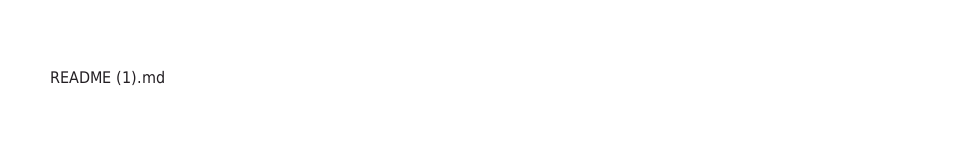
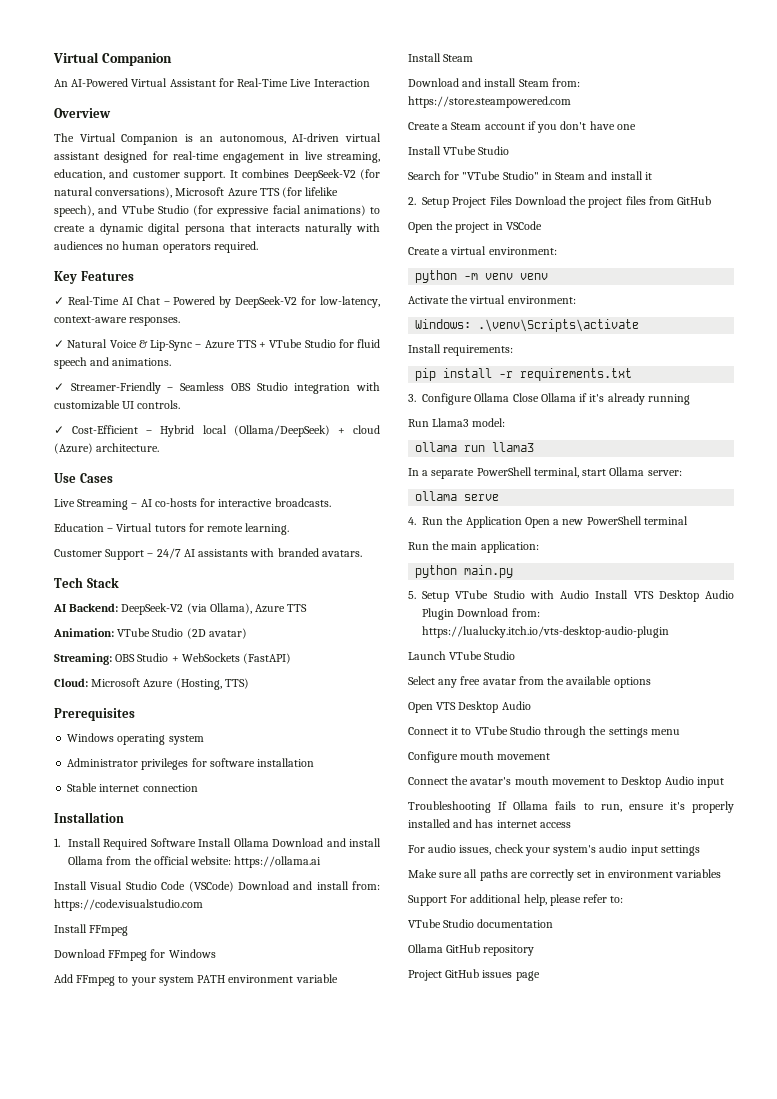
[50,70,165,86] README (1).md -> [53,52,172,66] [54,78,370,87] [54,108,111,118] [54,133,382,145] [54,151,380,163] [54,169,380,181] [54,187,339,198] [54,205,380,217] [54,223,380,235] [54,241,258,253] [54,271,134,284] [54,296,380,308] [54,316,181,326] [54,339,380,351] [54,357,172,369] [54,382,381,394] [54,400,181,410] [54,425,380,437] [54,443,160,454] [54,473,113,483] [54,498,331,510] [54,523,290,535] [54,548,362,560] [54,577,119,588] [53,603,308,615] [53,628,247,639] [54,653,292,665] [54,678,249,690] [54,708,135,721] [67,733,204,745] [67,758,315,770] [67,783,198,792] [54,812,124,823] [54,838,381,850] [68,856,322,868] [54,881,380,892] [54,899,203,911] [54,924,129,936] [54,949,216,961] [54,974,338,986] [408,53,474,62] [408,78,580,87] [408,96,571,108] [408,121,636,133] [408,146,510,155] [408,171,652,180] [408,196,711,208] [408,221,542,233] [408,246,557,255] [415,270,549,283] [408,295,576,304] [415,319,640,332] [408,344,514,356] [415,368,633,381] [408,393,690,405] [408,418,506,427] [415,442,535,452] [408,467,682,479] [415,491,500,501] [408,516,688,528] [408,541,539,553] [415,565,514,578] [408,590,734,602] [422,608,540,620] [422,626,670,638] [408,651,516,660] [408,676,651,688] [408,701,531,713] [408,726,680,738] [408,751,551,763] [408,776,724,788] [408,801,734,813] [408,819,571,828] [408,844,700,856] [408,869,722,881] [408,894,624,906] [408,919,554,928] [408,944,535,956] [408,969,540,981] Virtual Companion // An AI-Powered Virtual Assistant for Real-Time Live Interaction // Overview // The Virtual Companion is an autonomous, AI-driven virtual assistant designed for real-time engagement in live streaming, education, and customer support. It combines DeepSeek-V2 (for natural conversations), Microsoft Azure TTS (for lifelike speech), and VTube Studio (for expressive facial animations) to create a dynamic digital persona that interacts naturally with audiences no human operators required. // Key Features // ✓ Real-Time AI Chat – Powered by DeepSeek-V2 for low-latency, context-aware responses. // ✓ Natural Voice & Lip-Sync – Azure TTS + VTube Studio for fluid speech and animations. // ✓ Streamer-Friendly – Seamless OBS Studio integration with customizable UI controls. // ✓ Cost-Efficient – Hybrid local (Ollama/DeepSeek) + cloud (Azure) architecture. // Use Cases // Live Streaming – AI co-hosts for interactive broadcasts. // Education – Virtual tutors for remote learning. // Customer Support – 24/7 AI assistants with branded avatars. // Tech Stack // AI Backend: DeepSeek-V2 (via Ollama), Azure TTS // Animation: VTube Studio (2D avatar) // Streaming: OBS Studio + WebSockets (FastAPI) // Cloud: Microsoft Azure (Hosting, TTS) // Prerequisites // Windows operating system // Administrator privileges for software installation // Stable internet connection // Installation // 1. Install Required Software Install Ollama Download and install Ollama from the official website: https://ollama.ai // Install Visual Studio Code (VSCode) Download and install from: https://code.visualstudio.com // Install FFmpeg // Download FFmpeg for Windows // Add FFmpeg to your system PATH environment variable // Install Steam // Download and install Steam from: https://store.steampowered.com // Create a Steam account if you don't have one // Install VTube Studio // Search for "VTube Studio" in Steam and install it // 2. Setup Project Files Download the project files from GitHub // Open the project in VSCode // Create a virtual environment: // python -m venv venv // Activate the virtual environment: // Windows: .\venv\Scripts\activate // Install requirements: // pip install -r requirements.txt // 3. Configure Ollama Close Ollama if it's already running // Run Llama3 model: // ollama run llama3 // In a separate PowerShell terminal, start Ollama server: // ollama serve // 4. Run the Application Open a new PowerShell terminal // Run the main application: // python main.py // 5. Setup VTube Studio with Audio Install VTS Desktop Audio Plugin Download from: https://lualucky.itch.io/vts-desktop-audio-plugin // Launch VTube Studio // Select any free avatar from the available options // Open VTS Desktop Audio // Connect it to VTube Studio through the settings menu // Configure mouth movement // Connect the avatar's mouth movement to Desktop Audio input // Troubleshooting If Ollama fails to run, ensure it's properly installed and has internet access // For audio issues, check your system's audio input settings // Make sure all paths are correctly set in environment variables // Support For additional help, please refer to: // VTube Studio documentation // Ollama GitHub repository // Project GitHub issues page

